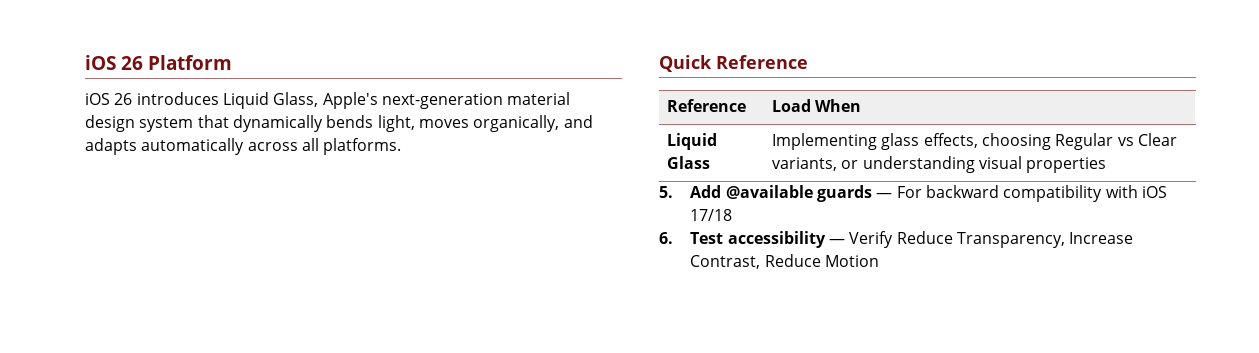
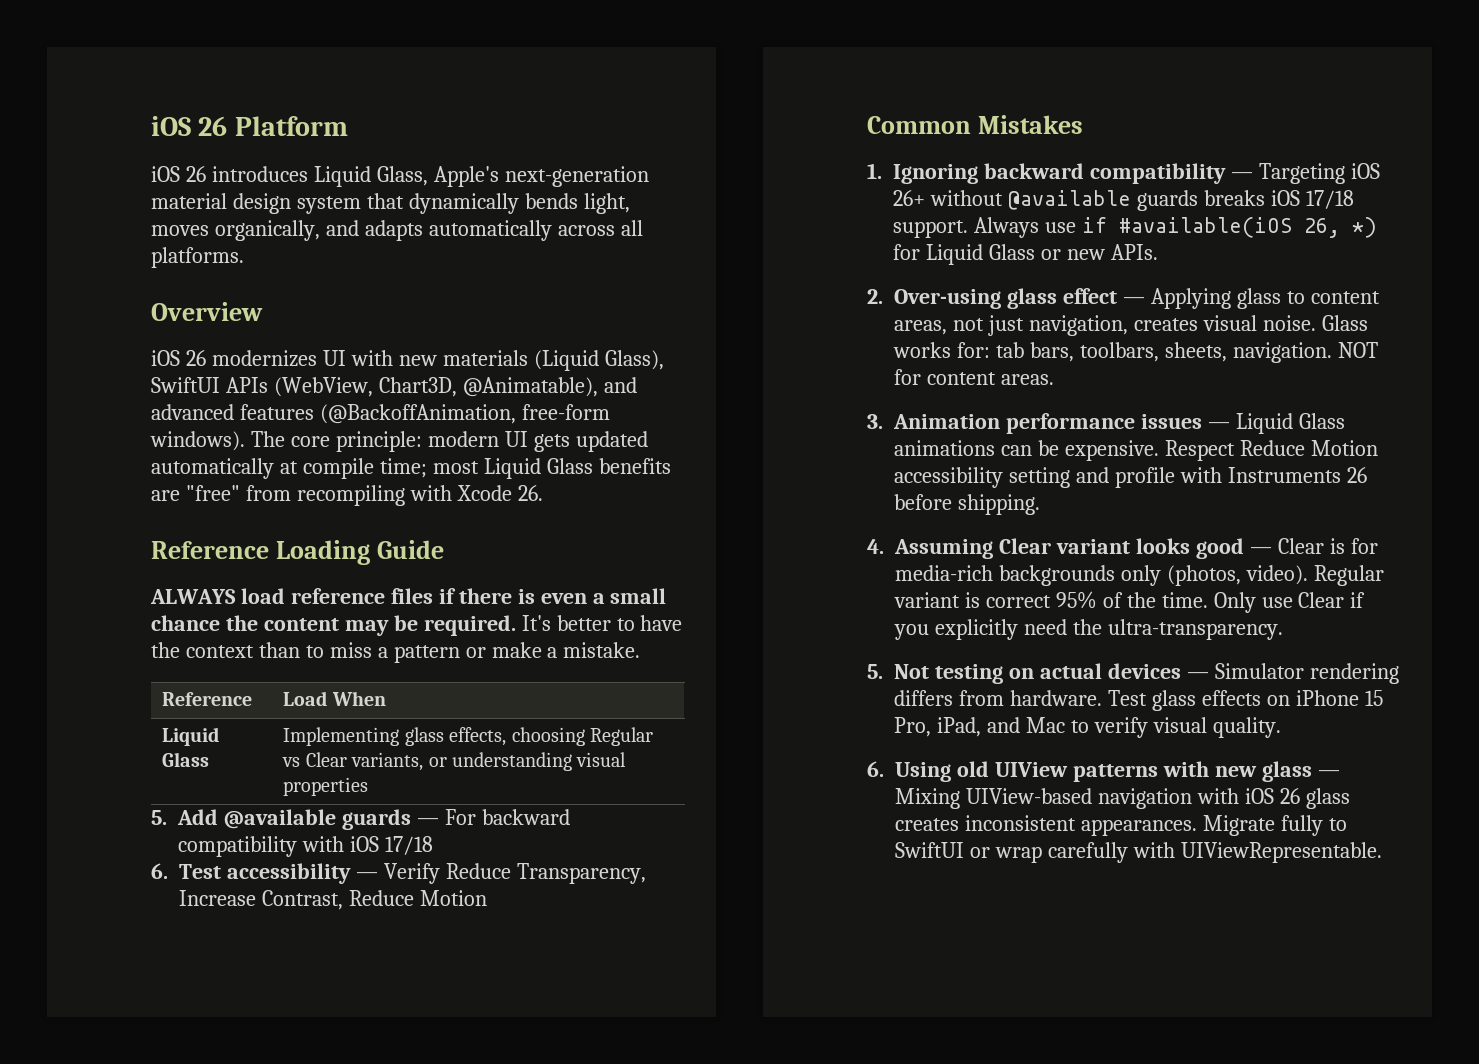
[659,55,808,72] Quick Reference -> [151,302,263,321] [151,350,664,371] [151,377,637,397] [151,404,610,424] [150,431,648,452] [151,458,671,479] [151,485,543,506] [151,540,444,565] [150,588,667,604] [151,615,683,636] [151,642,641,663] Overview // iOS 26 modernizes UI with new materials (Liquid Glass), SwiftUI APIs (WebView, Chart3D, @Animatable), and advanced features (@BackoffAnimation, free-form windows). The core principle: modern UI gets updated automatically at compile time; most Liquid Glass benefits are "free" from recompiling with Xcode 26. // Reference Loading Guide // ALWAYS load reference files if there is even a small chance the content may be required. It's better to have the context than to miss a pattern or make a mistake.
(880, 261) none -> [867,115,1083,134] [867,163,1380,184] [893,190,1354,211] [893,217,1377,238] [893,244,1158,265] [867,288,1380,309] [894,315,1368,336] [893,342,1378,363] [894,369,1054,385] [867,413,1345,434] [894,440,1378,461] [894,467,1367,488] [894,494,1040,515] [867,538,1378,559] [895,565,1384,586] [894,591,1366,613] [894,619,1283,640] [867,663,1399,684] [894,690,1383,711] [894,717,1281,738] [867,761,1340,782] [895,788,1350,809] [895,815,1347,836] [895,842,1382,863] // Common Mistakes // 1. Ignoring backward compatibility — Targeting iOS 26+ without @available guards breaks iOS 17/18 support. Always use if #available(iOS 26, *) for Liquid Glass or new APIs. // 2. Over-using glass effect — Applying glass to content areas, not just navigation, creates visual noise. Glass works for: tab bars, toolbars, sheets, navigation. NOT for content areas. // 3. Animation performance issues — Liquid Glass animations can be expensive. Respect Reduce Motion accessibility setting and profile with Instruments 26 before shipping. // 4. Assuming Clear variant looks good — Clear is for media-rich backgrounds only (photos, video). Regular variant is correct 95% of the time. Only use Clear if you explicitly need the ultra-transparency. // 5. Not testing on actual devices — Simulator rendering differs from hardware. Test glass effects on iPhone 15 Pro, iPad, and Mac to verify visual quality. // 6. Using old UIView patterns with new glass — Mixing UIView-based navigation with iOS 26 glass creates inconsistent appearances. Migrate fully to SwiftUI or wrap carefully with UIViewRepresentable.

